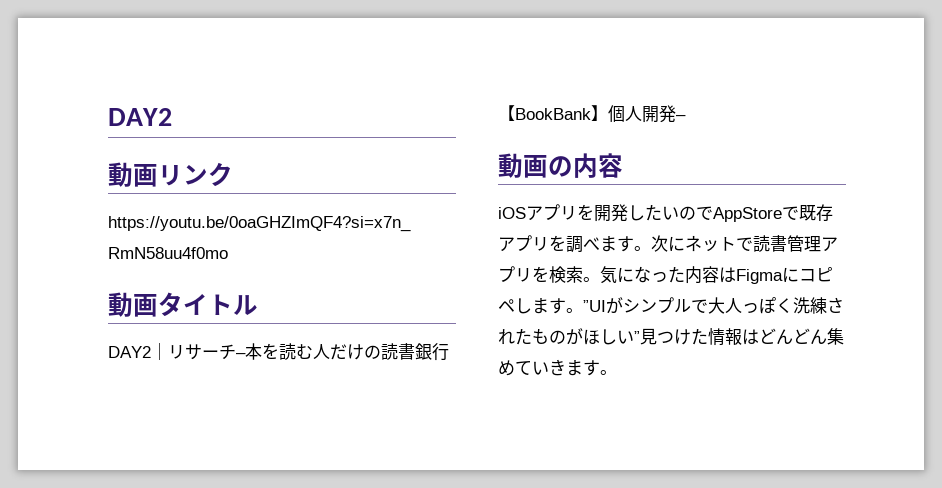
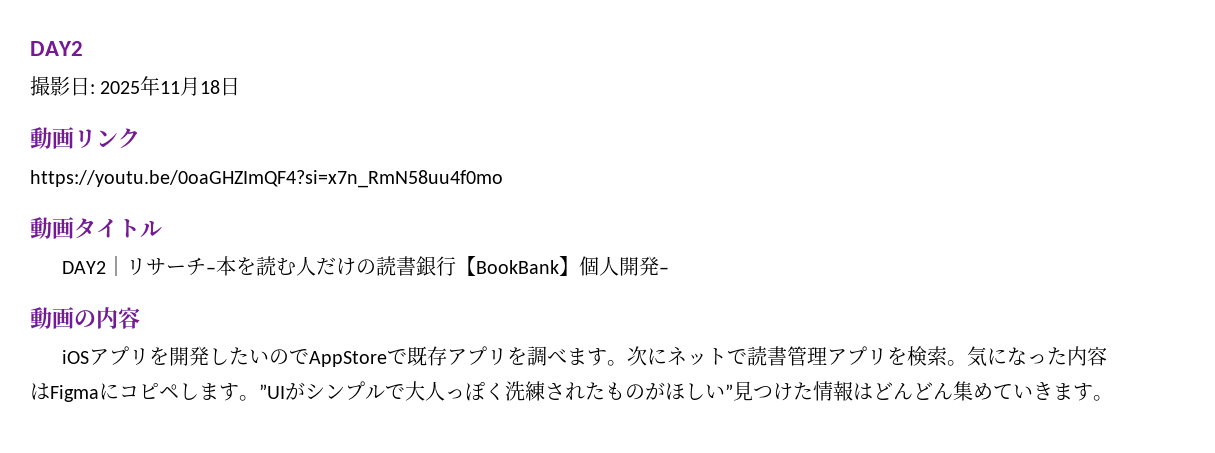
[108,108,172,126] DAY2 -> [30,41,83,56] [30,76,241,96] DAY2 // 撮影日: 2025年11月18日

